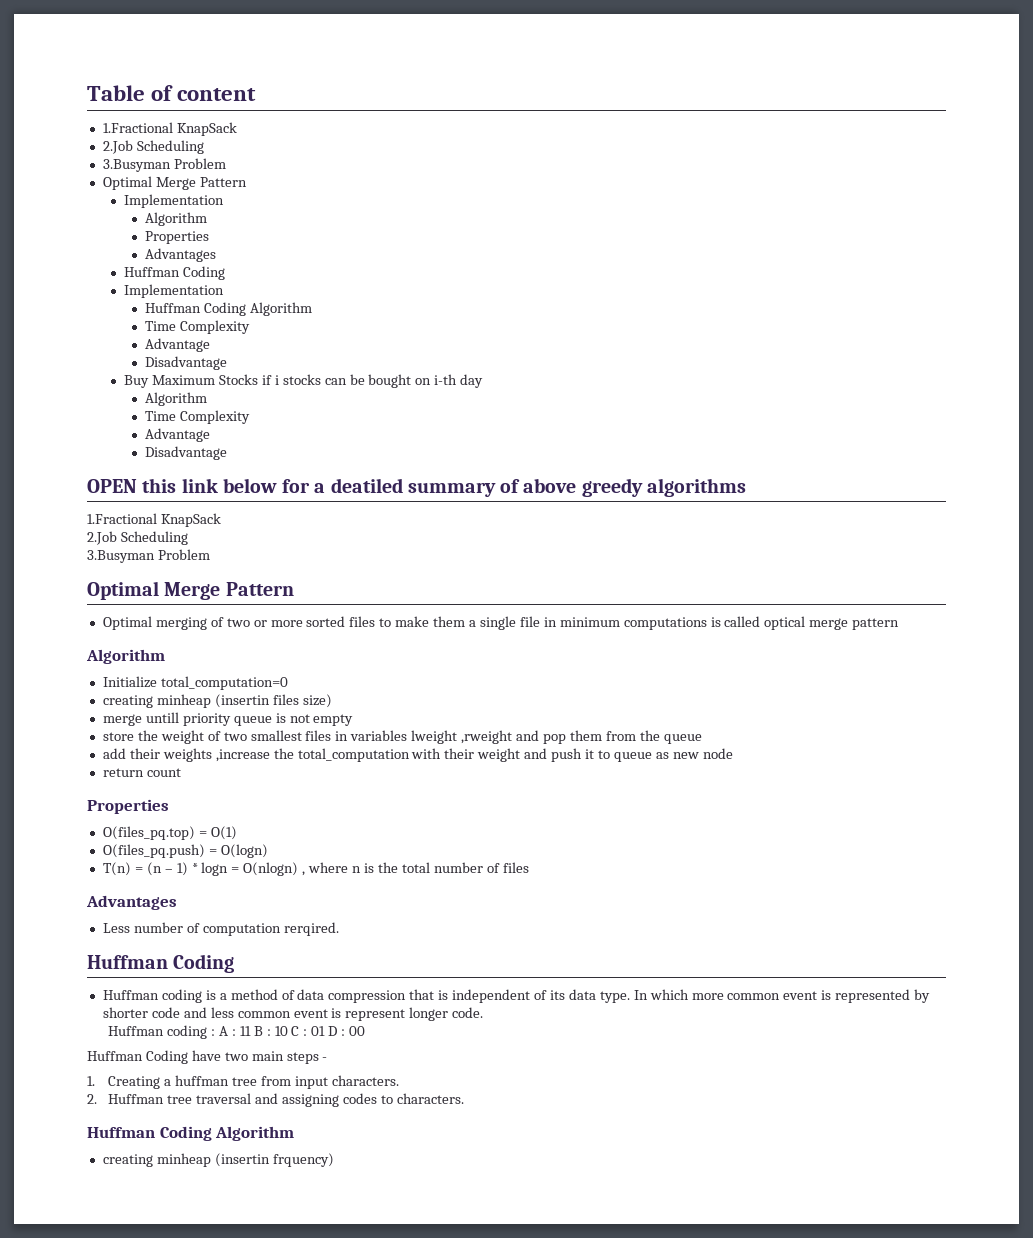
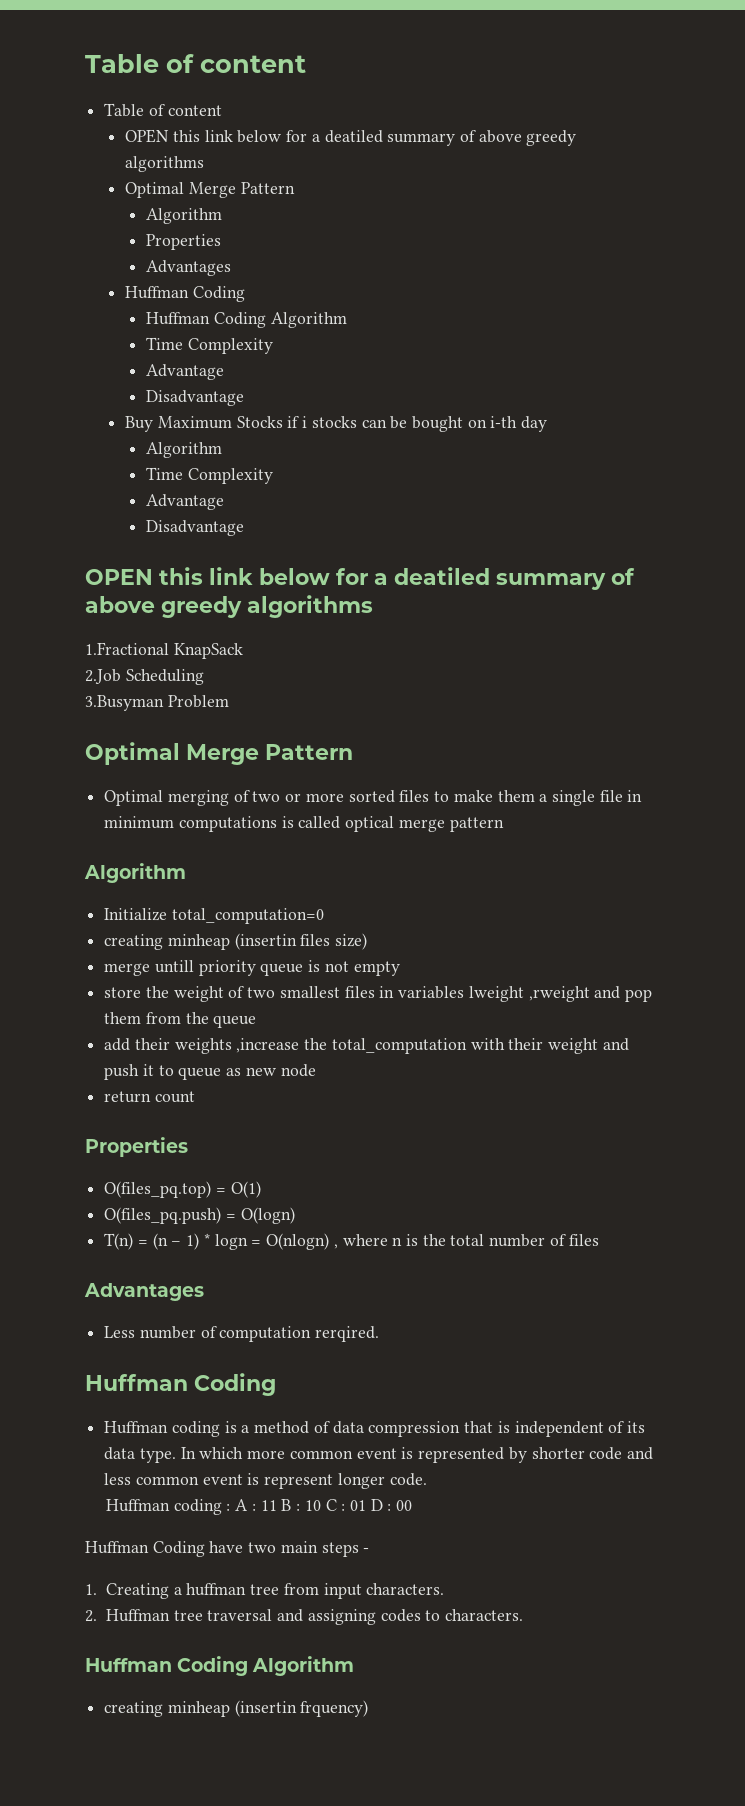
[87,85,257,101] [102,122,237,136] [102,140,204,154] [102,158,226,172] [102,176,247,190] [124,194,225,208] Table of content // 1.Fractional KnapSack // 2.Job Scheduling // 3.Busyman Problem // Optimal Merge Pattern // Implementation -> [85,54,306,73] [104,103,222,117] [125,129,577,146] [125,156,205,172] [125,182,295,198] Table of content // Table of content // OPEN this link below for a deatiled summary of above greedy algorithms // Optimal Merge Pattern
[124,284,225,298] // Implementation -> (245, 294) none

